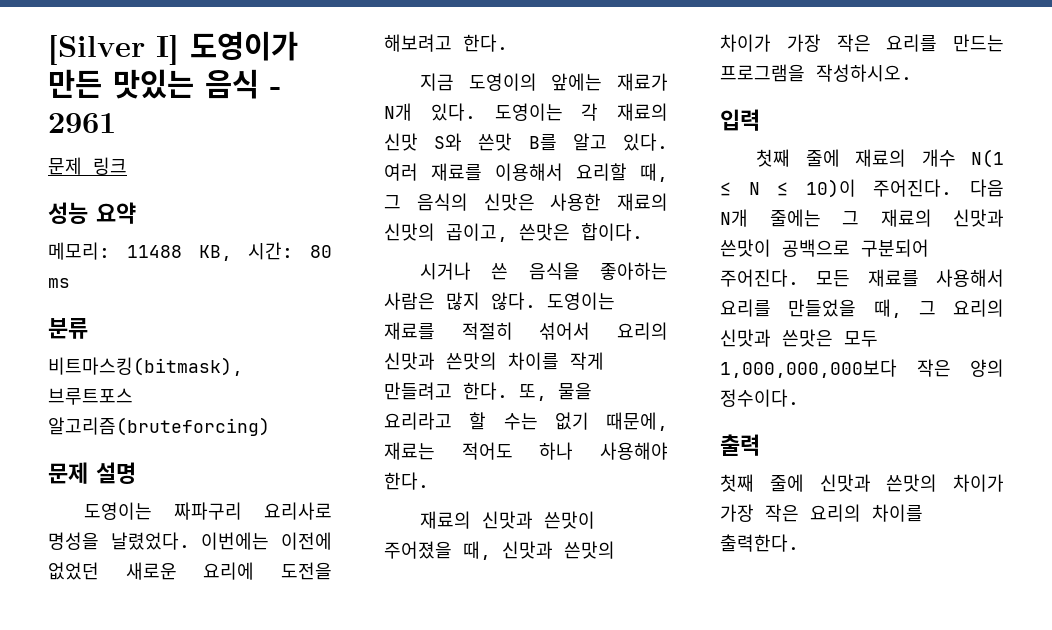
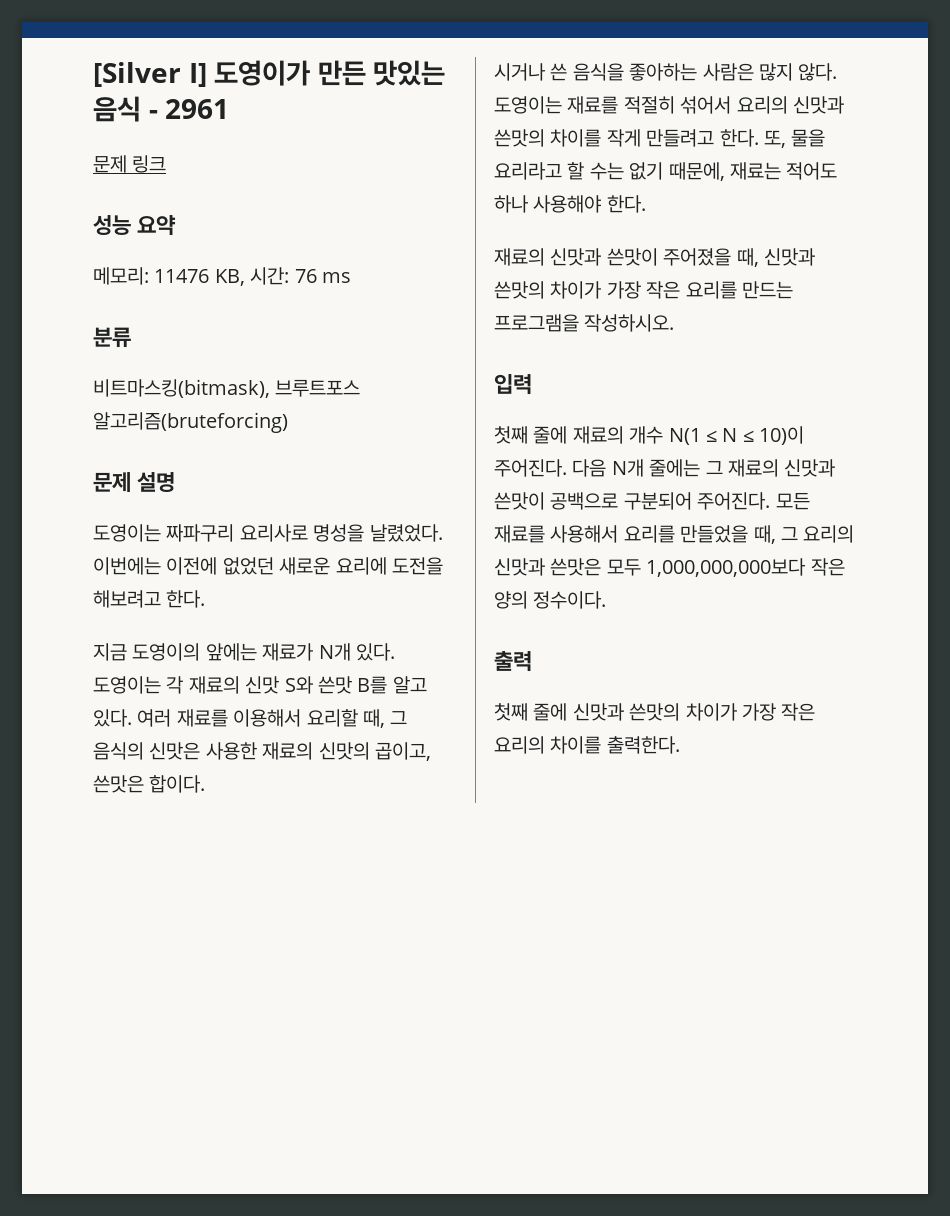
[126,245,182,258] 11488 -> [154,269,210,283] 11476
[310,245,332,258] 80 -> [294,269,317,283] 76

